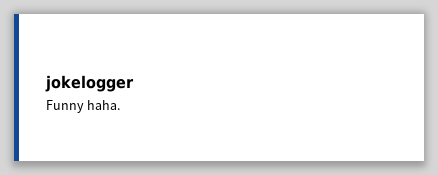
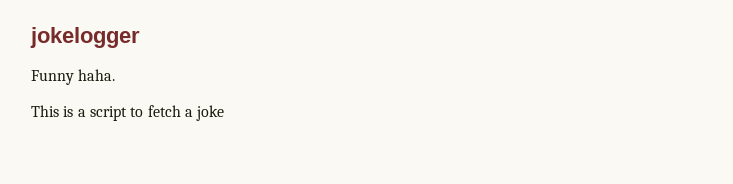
(121, 105) none -> [31,105,225,121] // This is a script to fetch a joke

